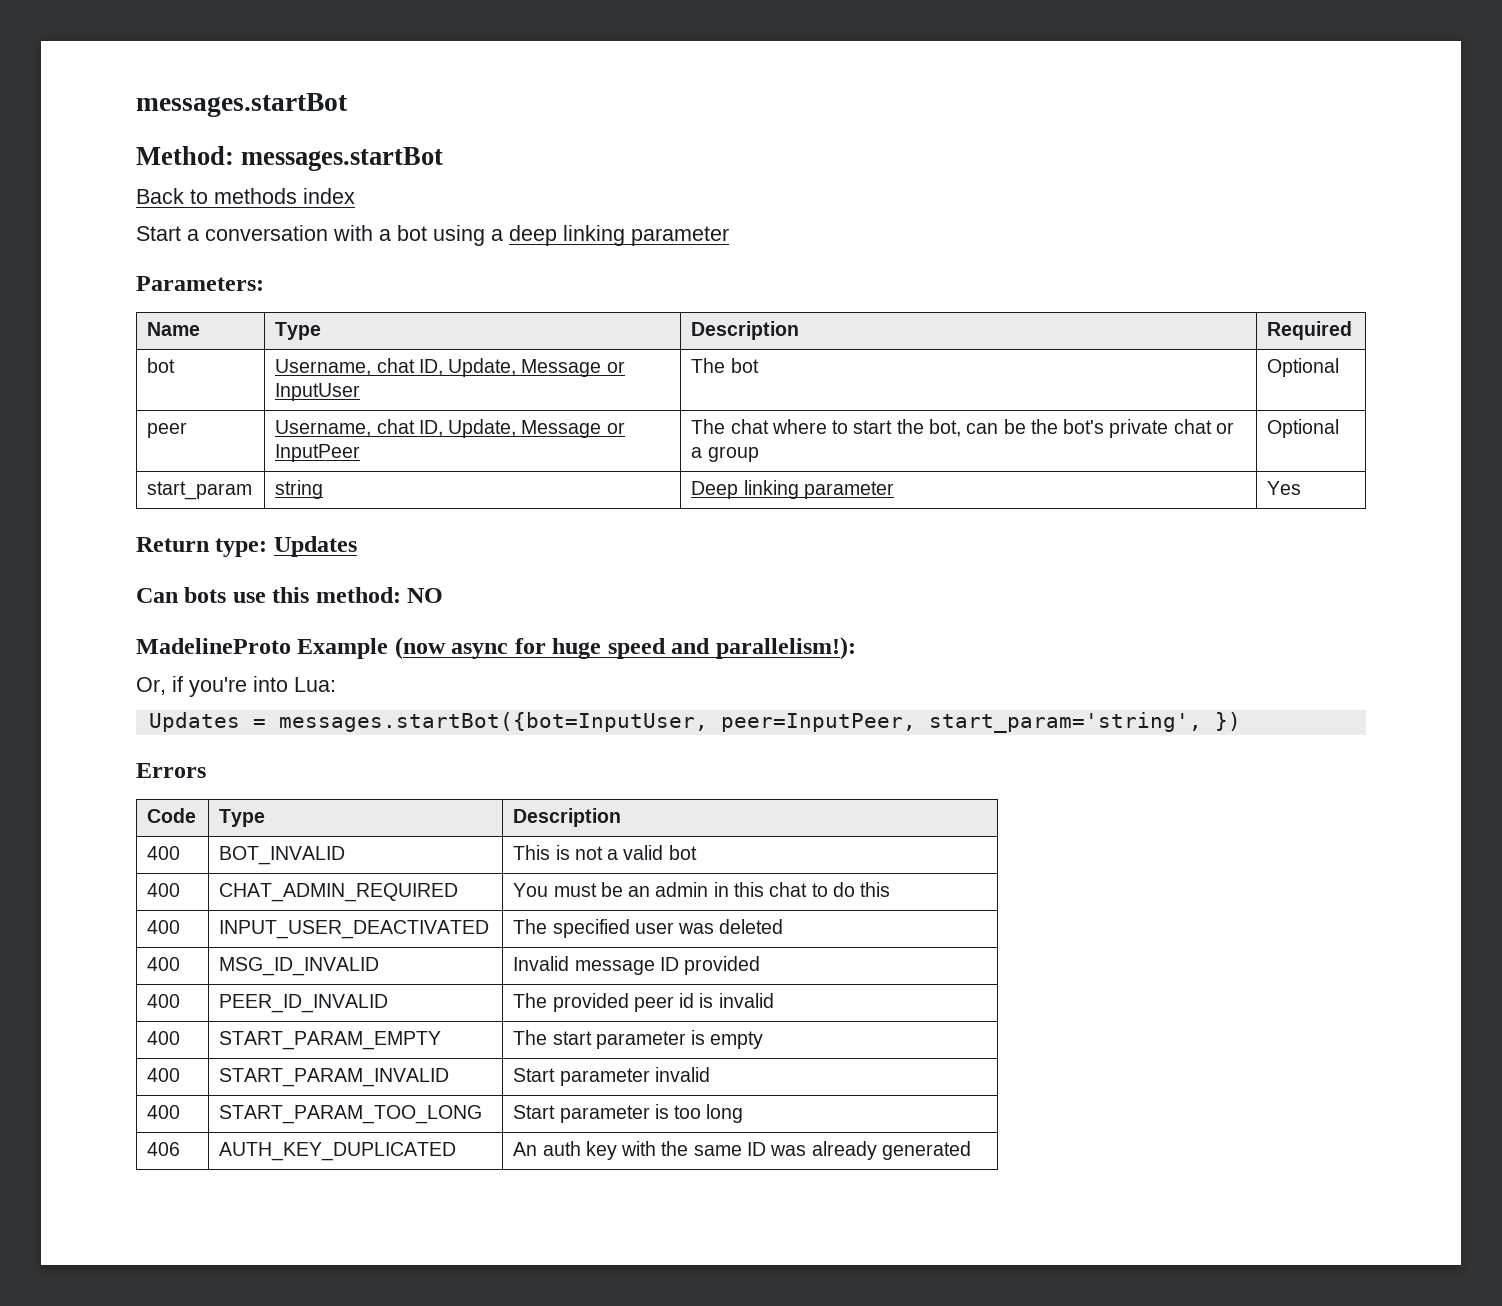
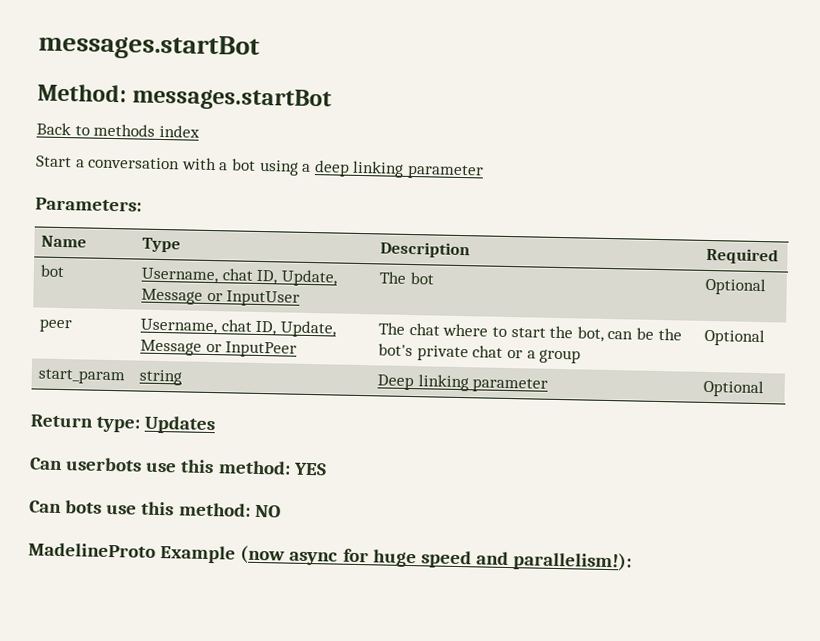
[1267,481,1302,495] Yes -> [703,379,765,398] Optional
(357, 546) none -> [29,457,327,476] // Can userbots use this method: YES
[136,676,336,697] [148,712,1241,733] [136,763,206,778] [147,808,197,823] [219,809,266,827] [513,808,622,827] [147,846,181,860] [219,846,346,865] [513,845,697,860] [147,883,181,897] [219,883,459,902] [513,882,891,897] [147,920,181,934] [219,920,490,939] [513,919,784,938] [147,957,181,971] [219,957,380,976] [513,956,761,975] [147,994,181,1008] [219,994,389,1013] [513,993,774,1012] [147,1031,181,1045] [219,1031,442,1050] [513,1030,764,1049] [147,1068,181,1082] [219,1068,450,1087] [513,1067,710,1086] [147,1105,181,1119] [219,1105,483,1124] [513,1104,744,1123] [147,1142,181,1156] [219,1142,457,1161] [513,1141,971,1160] // Or, if you're into Lua: // Updates = messages.startBot({bot=InputUser, peer=InputPeer, start_param='string', }) // Errors // Code | Type | Description // 400 | BOT_INVALID | This is not a valid bot // 400 | CHAT_ADMIN_REQUIRED | You must be an admin in this chat to do this // 400 | INPUT_USER_DEACTIVATED | The specified user was deleted // 400 | MSG_ID_INVALID | Invalid message ID provided // 400 | PEER_ID_INVALID | The provided peer id is invalid // 400 | START_PARAM_EMPTY | The start parameter is empty // 400 | START_PARAM_INVALID | Start parameter invalid // 400 | START_PARAM_TOO_LONG | Start parameter is too long // 406 | AUTH_KEY_DUPLICATED | An auth key with the same ID was already generated -> (633, 561) none

